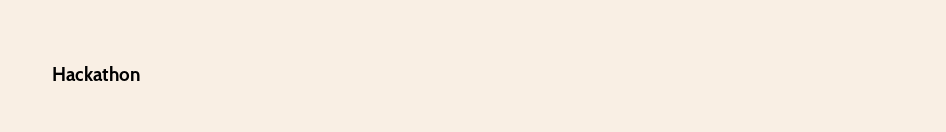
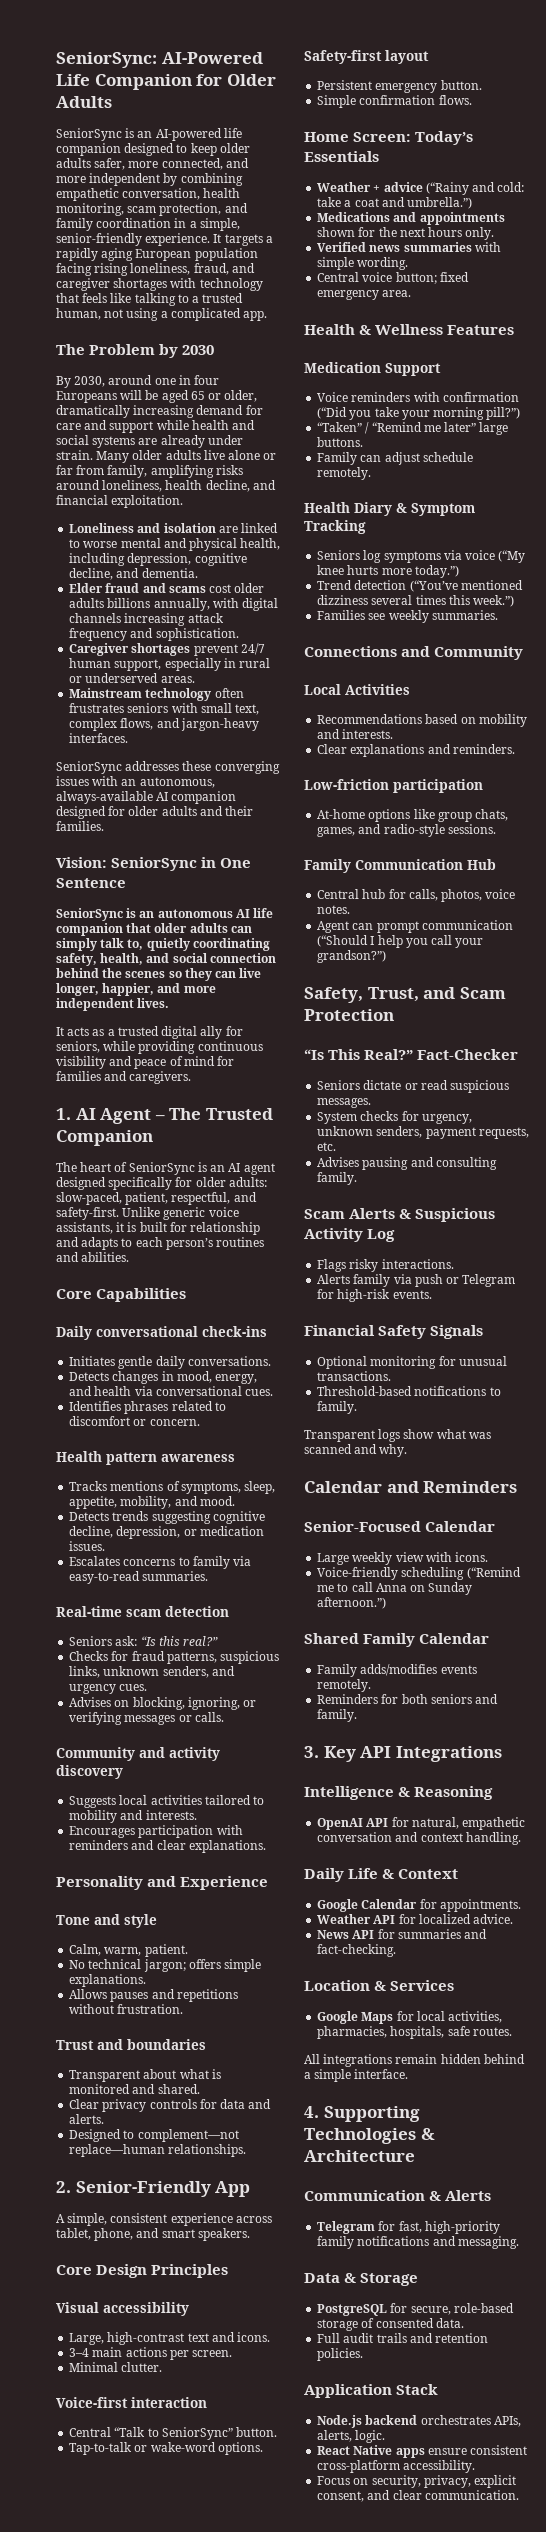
[52,66,140,81] Hackathon -> [56,52,263,68] [56,74,276,90] [56,96,112,108] [56,128,242,141] [56,143,250,156] [56,158,249,170] [56,173,243,186] [56,188,241,201] [56,203,248,216] [56,218,240,231] [56,233,273,246] [56,248,258,261] [56,263,255,276] [56,278,263,291] [56,293,244,306] [56,308,268,321] [56,344,215,358] [56,375,220,388] [56,390,258,403] [56,405,263,418] [56,420,256,433] [56,435,243,448] [56,450,277,463] [56,465,243,478] [56,480,276,492] [56,495,184,508] [69,523,279,533] [69,538,281,551] [69,553,247,566] [69,568,198,580] [69,583,265,593] [69,598,279,611] [69,613,224,626] [69,628,239,641] [69,643,265,656] [69,658,271,671] [69,673,195,683] [69,688,244,701] [69,703,260,715] [69,718,259,731] [69,733,129,743] [56,761,280,774] [56,776,215,788] [56,791,237,804] [56,806,254,819] [56,821,104,831] [56,857,252,871] [56,878,126,888] [56,908,274,921] [56,923,252,936] [56,938,270,951] [56,953,276,966] [56,968,262,981] [56,983,216,996] [56,998,170,1011] [56,1026,243,1039] [56,1041,263,1054] [56,1056,235,1069] [56,1071,192,1084] [56,1108,273,1124] [56,1130,153,1146] [56,1162,275,1175] [56,1177,267,1190] [56,1192,257,1205] [56,1207,239,1220] [56,1222,261,1235] [56,1237,265,1250] [56,1252,130,1262] [56,1288,187,1302] [56,1326,267,1340] [69,1356,271,1369] [69,1371,258,1384] [69,1386,274,1396] [69,1401,226,1414] [69,1416,200,1426] [56,1451,235,1465] [69,1481,276,1494] [69,1496,235,1509] [69,1511,265,1524] [69,1526,264,1539] [69,1541,106,1551] [69,1556,252,1569] [69,1571,209,1584] [56,1606,229,1617] [69,1636,219,1646] [69,1651,280,1664] [69,1666,235,1678] [69,1684,148,1694] [69,1697,257,1710] [69,1712,224,1725] [56,1747,220,1761] [56,1765,123,1779] [69,1795,265,1808] [69,1810,197,1823] [69,1825,243,1838] [69,1840,266,1853] [56,1876,269,1890] [56,1914,157,1928] [69,1944,188,1957] [69,1959,262,1972] [69,1974,147,1987] [69,1989,238,2002] [69,2004,184,2014] [56,2039,206,2050] [69,2069,221,2082] [69,2084,200,2094] [69,2099,272,2112] [69,2114,105,2124] [69,2129,239,2142] [69,2144,247,2157] [56,2181,251,2197] [56,2213,272,2226] [56,2228,250,2241] [56,2264,229,2278] [56,2302,189,2316] [69,2332,271,2345] [69,2347,233,2360] [69,2362,163,2372] [56,2397,207,2408] [69,2427,278,2440] [69,2442,263,2455] [304,50,429,64] [317,80,482,93] [317,95,472,108] [304,131,474,145] [304,151,379,162] [317,182,525,195] [317,197,473,209] [317,212,505,225] [317,227,495,240] [317,242,501,252] [317,257,409,270] [317,272,469,284] [317,290,412,300] [304,324,515,335] [304,362,441,376] [317,392,519,402] [317,407,521,420] [317,422,509,435] [317,437,364,447] [317,452,473,465] [317,467,372,480] [304,502,475,516] [304,520,366,534] [317,550,526,563] [317,565,459,578] [317,580,523,592] [317,595,515,607] [317,610,498,623] [304,646,524,660] [304,684,410,695] [317,714,527,727] [317,729,394,739] [317,744,515,757] [304,779,483,793] [317,809,509,822] [317,824,496,837] [304,859,496,873] [317,889,516,902] [317,905,351,914] [317,920,513,933] [317,935,484,948] [317,950,387,963] [304,987,506,1003] [304,1009,394,1021] [304,1049,519,1060] [317,1080,510,1093] [317,1098,372,1108] [317,1111,472,1124] [317,1126,529,1139] [317,1142,337,1151] [317,1157,497,1170] [317,1172,358,1185] [304,1208,496,1222] [304,1228,396,1242] [317,1259,454,1272] [317,1274,516,1287] [317,1289,432,1302] [304,1325,484,1339] [317,1356,507,1369] [317,1371,392,1381] [317,1386,501,1396] [317,1401,358,1414] [304,1429,491,1442] [304,1444,408,1457] [304,1481,518,1493] [304,1521,496,1532] [317,1552,489,1565] [317,1567,521,1580] [317,1582,473,1595] [317,1597,387,1609] [304,1633,490,1647] [317,1664,477,1677] [317,1679,372,1692] [317,1694,499,1704] [317,1709,358,1722] [304,1746,502,1762] [304,1786,494,1800] [317,1817,526,1830] [317,1832,521,1845] [304,1868,459,1882] [317,1899,521,1912] [317,1914,514,1924] [317,1929,488,1939] [317,1944,397,1957] [304,1980,455,1991] [317,2011,503,2024] [317,2026,512,2039] [304,2054,525,2067] [304,2069,409,2082] [304,2106,420,2122] [304,2128,435,2144] [304,2150,415,2162] [304,2190,492,2201] [317,2221,500,2234] [317,2236,519,2249] [304,2273,419,2286] [317,2303,514,2316] [317,2318,464,2331] [317,2333,489,2343] [317,2348,364,2361] [304,2384,439,2398] [317,2415,521,2428] [317,2430,386,2443] [317,2445,528,2458] [317,2460,476,2473] [317,2475,517,2488] [317,2490,519,2502] SeniorSync: AI-Powered Life Companion for Older Adults // SeniorSync is an AI-powered life companion designed to keep older adults safer, more connected, and more independent by combining empathetic conversation, health monitoring, scam protection, and family coordination in a simple, senior-friendly experience. It targets a rapidly aging European population facing rising loneliness, fraud, and caregiver shortages with technology that feels like talking to a trusted human, not using a complicated app. // The Problem by 2030 // By 2030, around one in four Europeans will be aged 65 or older, dramatically increasing demand for care and support while health and social systems are already under strain. Many older adults live alone or far from family, amplifying risks around loneliness, health decline, and financial exploitation. // Loneliness and isolation are linked to worse mental and physical health, including depression, cognitive decline, and dementia. // Elder fraud and scams cost older adults billions annually, with digital channels increasing attack frequency and sophistication. // Caregiver shortages prevent 24/7 human support, especially in rural or underserved areas. // Mainstream technology often frustrates seniors with small text, complex flows, and jargon-heavy interfaces. // SeniorSync addresses these converging issues with an autonomous, always-available AI companion designed for older adults and their families. // Vision: SeniorSync in One Sentence // SeniorSync is an autonomous AI life companion that older adults can simply talk to, quietly coordinating safety, health, and social connection behind the scenes so they can live longer, happier, and more independent lives. // It acts as a trusted digital ally for seniors, while providing continuous visibility and peace of mind for families and caregivers. // 1. AI Agent – The Trusted Companion // The heart of SeniorSync is an AI agent designed specifically for older adults: slow-paced, patient, respectful, and safety-first. Unlike generic voice assistants, it is built for relationship and adapts to each person’s routines and abilities. // Core Capabilities // Daily conversational check-ins // Initiates gentle daily conversations. // Detects changes in mood, energy, and health via conversational cues. // Identifies phrases related to discomfort or concern. // Health pattern awareness // Tracks mentions of symptoms, sleep, appetite, mobility, and mood. // Detects trends suggesting cognitive decline, depression, or medication issues. // Escalates concerns to family via easy-to-read summaries. // Real-time scam detection // Seniors ask: “Is this real?” // Checks for fraud patterns, suspicious links, unknown senders, and urgency cues. // Advises on blocking, ignoring, or verifying messages or calls. // Community and activity discovery // Suggests local activities tailored to mobility and interests. // Encourages participation with reminders and clear explanations. // Personality and Experience // Tone and style // Calm, warm, patient. // No technical jargon; offers simple explanations. // Allows pauses and repetitions without frustration. // Trust and boundaries // Transparent about what is monitored and shared. // Clear privacy controls for data and alerts. // Designed to complement—not replace—human relationships. // 2. Senior-Friendly App // A simple, consistent experience across tablet, phone, and smart speakers. // Core Design Principles // Visual accessibility // Large, high-contrast text and icons. // 3–4 main actions per screen. // Minimal clutter. // Voice-first interaction // Central “Talk to SeniorSync” button. // Tap-to-talk or wake-word options. // Safety-first layout // Persistent emergency button. // Simple confirmation flows. // Home Screen: Today’s Essentials // Weather + advice (“Rainy and cold: take a coat and umbrella.”) // Medications and appointments shown for the next hours only. // Verified news summaries with simple wording. // Central voice button; fixed emergency area. // Health & Wellness Features // Medication Support // Voice reminders with confirmation (“Did you take your morning pill?”) // “Taken” / “Remind me later” large buttons. // Family can adjust schedule remotely. // Health Diary & Symptom Tracking // Seniors log symptoms via voice (“My knee hurts more today.”) // Trend detection (“You’ve mentioned dizziness several times this week.”) // Families see weekly summaries. // Connections and Community // Local Activities // Recommendations based on mobility and interests. // Clear explanations and reminders. // Low-friction participation // At-home options like group chats, games, and radio-style sessions. // Family Communication Hub // Central hub for calls, photos, voice notes. // Agent can prompt communication (“Should I help you call your grandson?”) // Safety, Trust, and Scam Protection // “Is This Real?” Fact-Checker // Seniors dictate or read suspicious messages. // System checks for urgency, unknown senders, payment requests, etc. // Advises pausing and consulting family. // Scam Alerts & Suspicious Activity Log // Flags risky interactions. // Alerts family via push or Telegram for high-risk events. // Financial Safety Signals // Optional monitoring for unusual transactions. // Threshold-based notifications to family. // Transparent logs show what was scanned and why. // Calendar and Reminders // Senior-Focused Calendar // Large weekly view with icons. // Voice-friendly scheduling (“Remind me to call Anna on Sunday afternoon.”) // Shared Family Calendar // Family adds/modifies events remotely. // Reminders for both seniors and family. // 3. Key API Integrations // Intelligence & Reasoning // OpenAI API for natural, empathetic conversation and context handling. // Daily Life & Context // Google Calendar for appointments. // Weather API for localized advice. // News API for summaries and fact-checking. // Location & Services // Google Maps for local activities, pharmacies, hospitals, safe routes. // All integrations remain hidden behind a simple interface. // 4. Supporting Technologies & Architecture // Communication & Alerts // Telegram for fast, high-priority family notifications and messaging. // Data & Storage // PostgreSQL for secure, role-based storage of consented data. // Full audit trails and retention policies. // Application Stack // Node.js backend orchestrates APIs, alerts, logic. // React Native apps ensure consistent cross-platform accessibility. // Focus on security, privacy, explicit consent, and clear communication.

